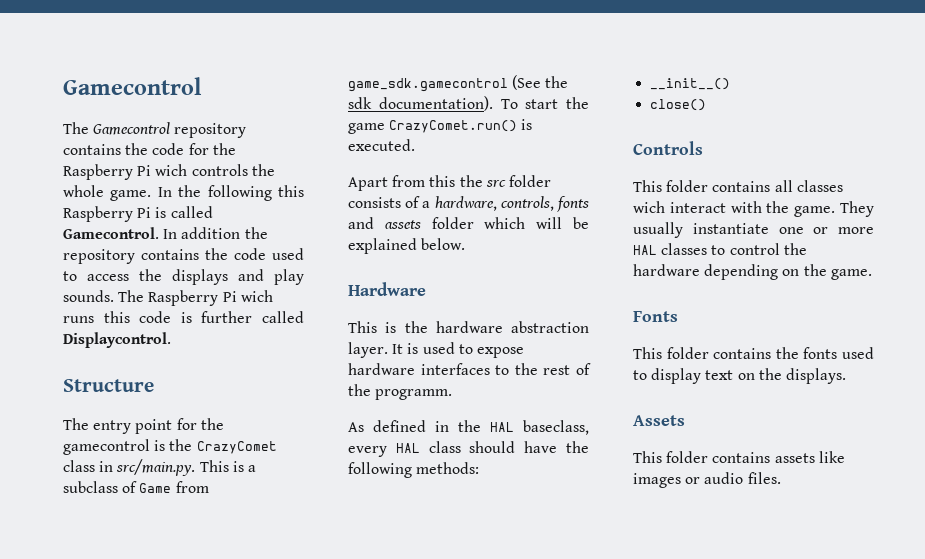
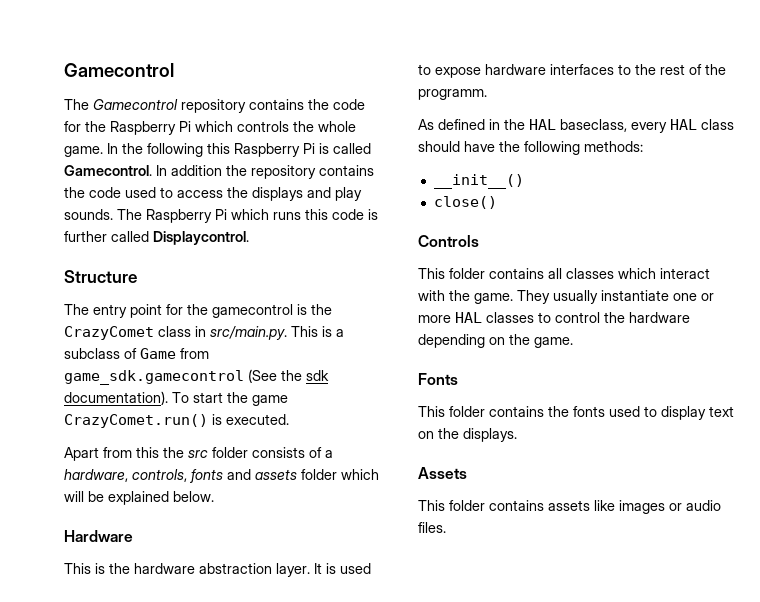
[155,164,188,176] wich -> [195,121,233,132] which
[240,290,273,302] wich -> [231,209,269,220] which
[633,201,665,213] wich -> [618,268,656,279] which

